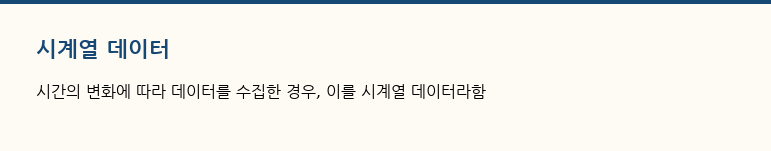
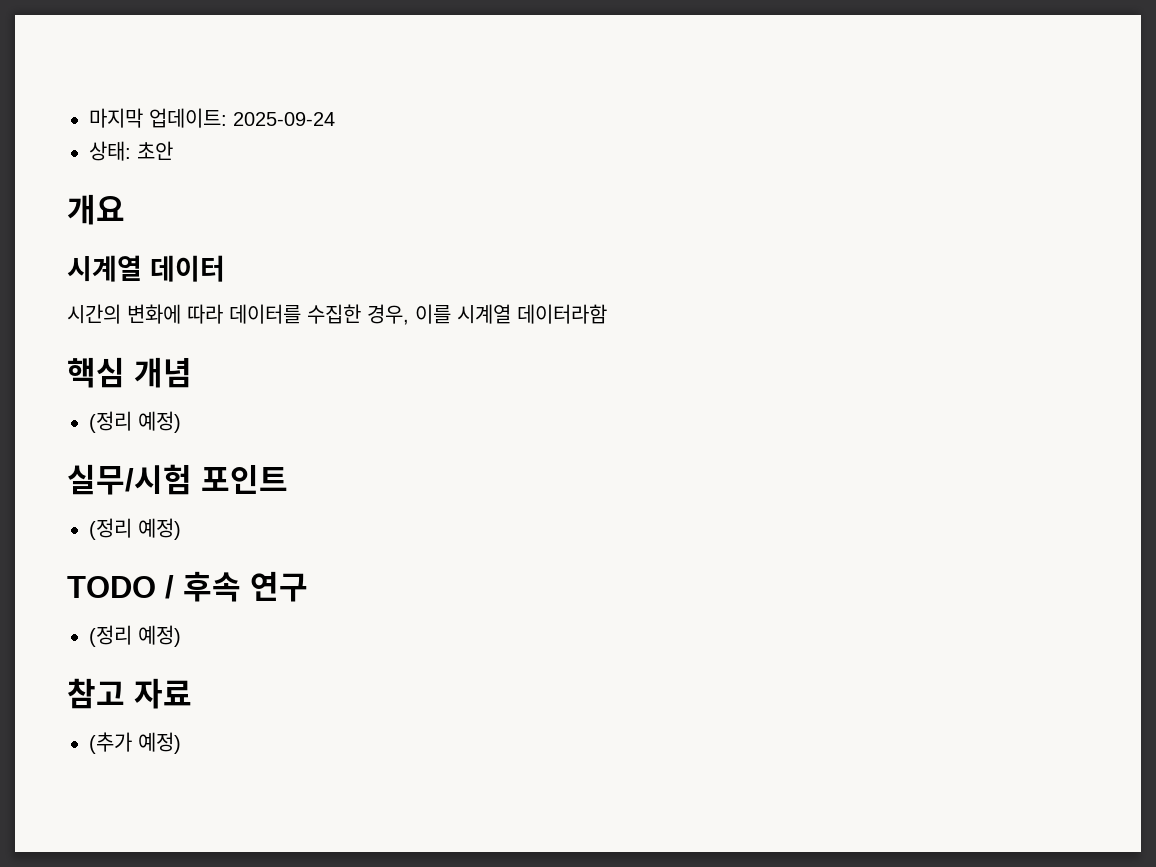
(36, 49) none -> [89,108,335,128] [89,141,173,161] [67,194,125,225] 마지막 업데이트: 2025-09-24 // 상태: 초안 // 개요 //
(486, 91) none -> [67,357,192,388] [89,411,181,433] [67,464,288,495] [89,518,181,540] [67,571,308,602] [89,625,181,647] [67,678,192,709] [89,732,181,754] // 핵심 개념 // (정리 예정) // 실무/시험 포인트 // (정리 예정) // TODO / 후속 연구 // (정리 예정) // 참고 자료 // (추가 예정)

